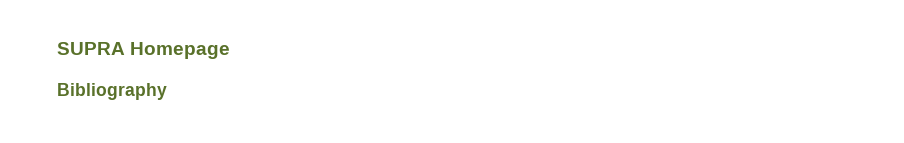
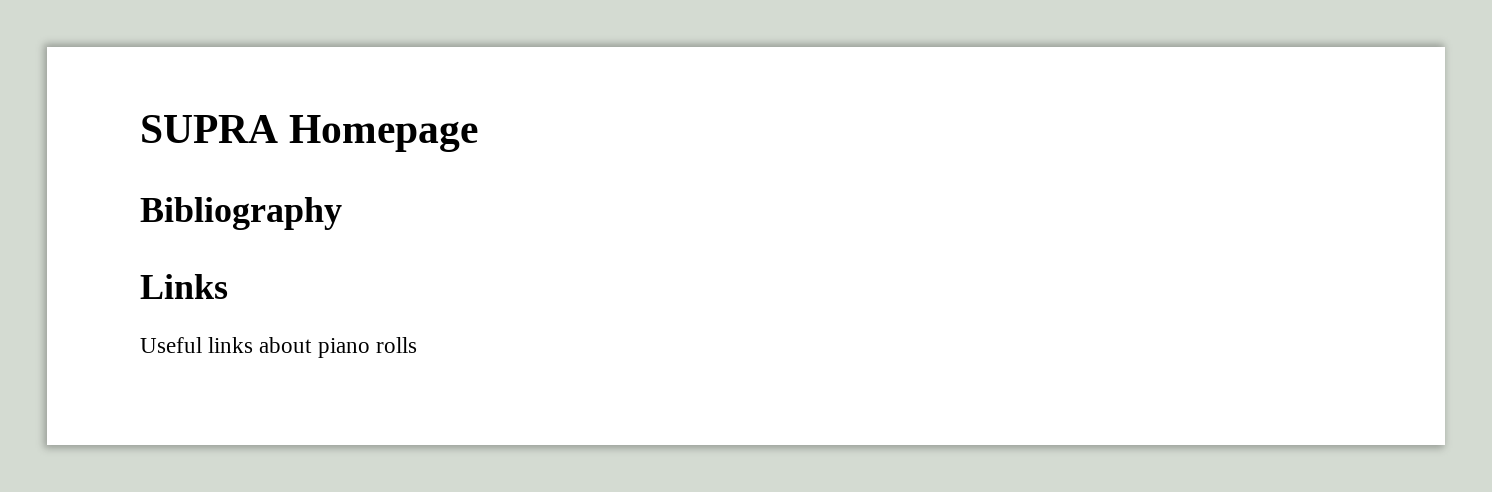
(167, 91) none -> [140,274,228,299] [140,337,417,358] // Links // Useful links about piano rolls

